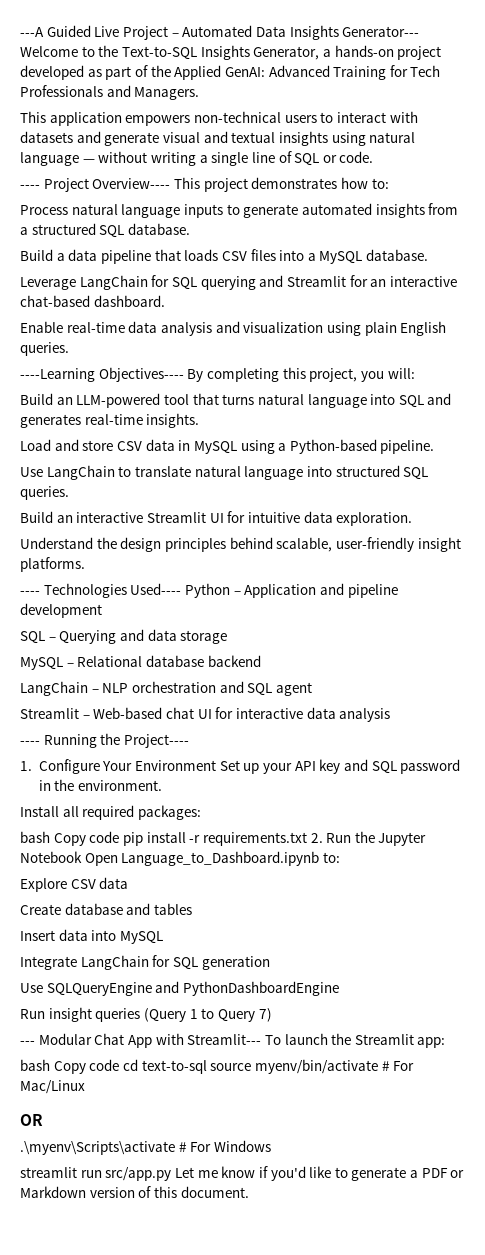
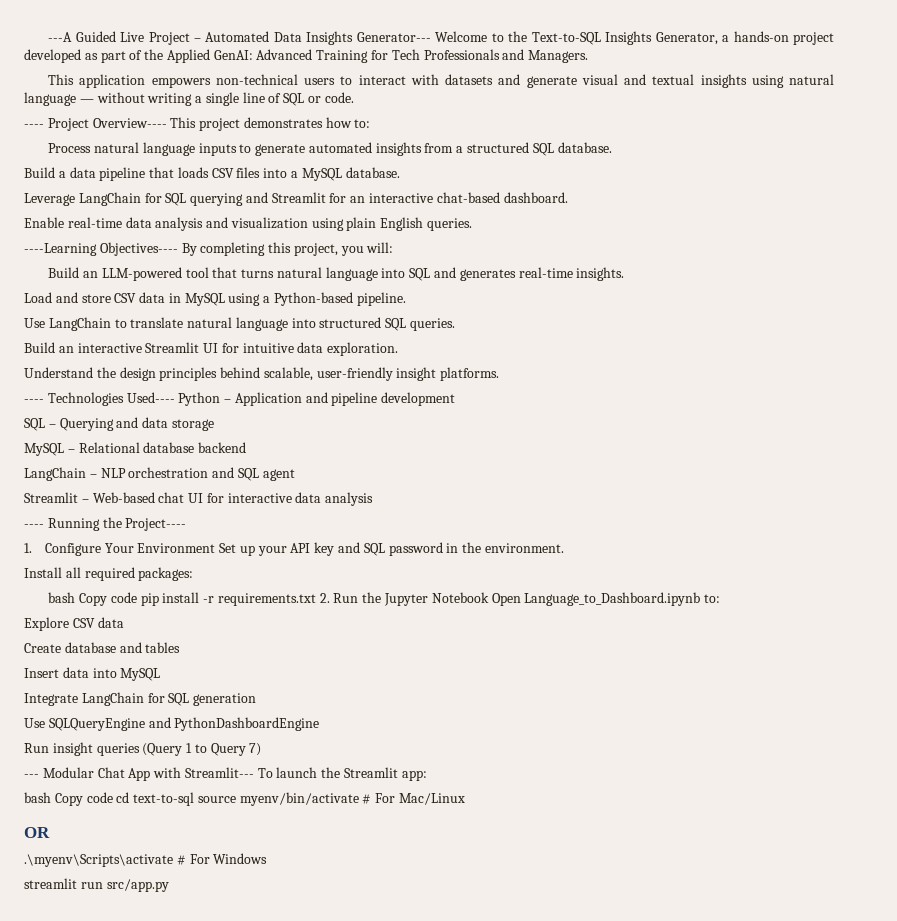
[174,1166,465,1181] [20,1186,249,1198] Let me know if you'd like to generate a PDF or Markdown version of this document. -> (169, 885) none

